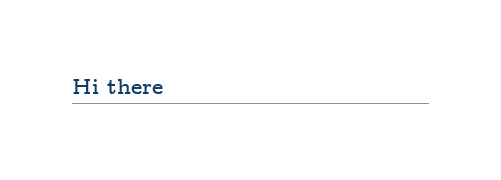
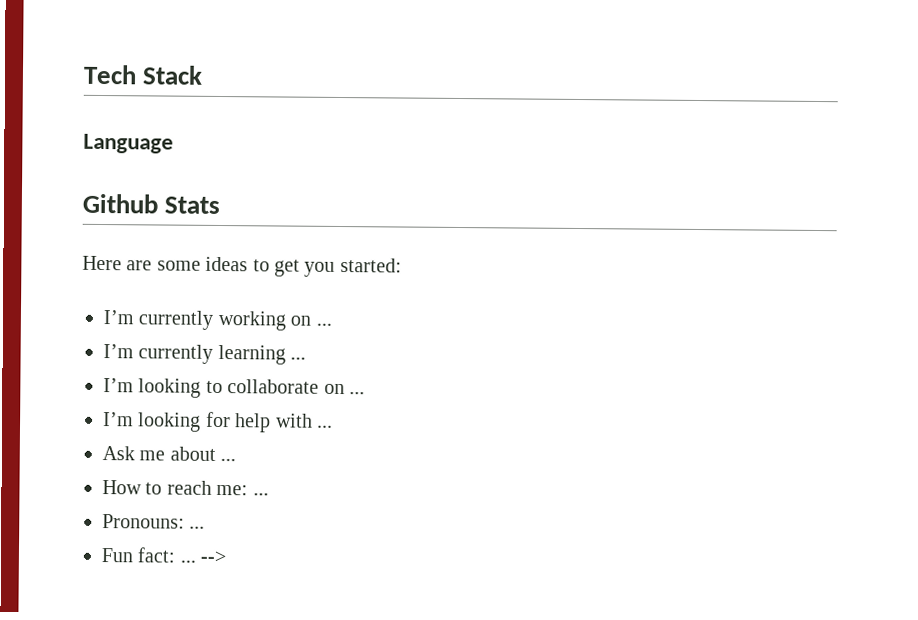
[72,79,163,94] Hi there -> [83,64,204,85] [83,133,174,154] [82,193,221,215] [82,255,402,277] [103,310,332,331] [103,344,307,365] [103,378,365,398] [103,411,333,433] [102,446,237,462] [102,480,269,496] [102,514,206,529] [101,547,227,564] Tech Stack // Language // Github Stats // Here are some ideas to get you started: // I’m currently working on ... // I’m currently learning ... // I’m looking to collaborate on ... // I’m looking for help with ... // Ask me about ... // How to reach me: ... // Pronouns: ... // Fun fact: ... -->

